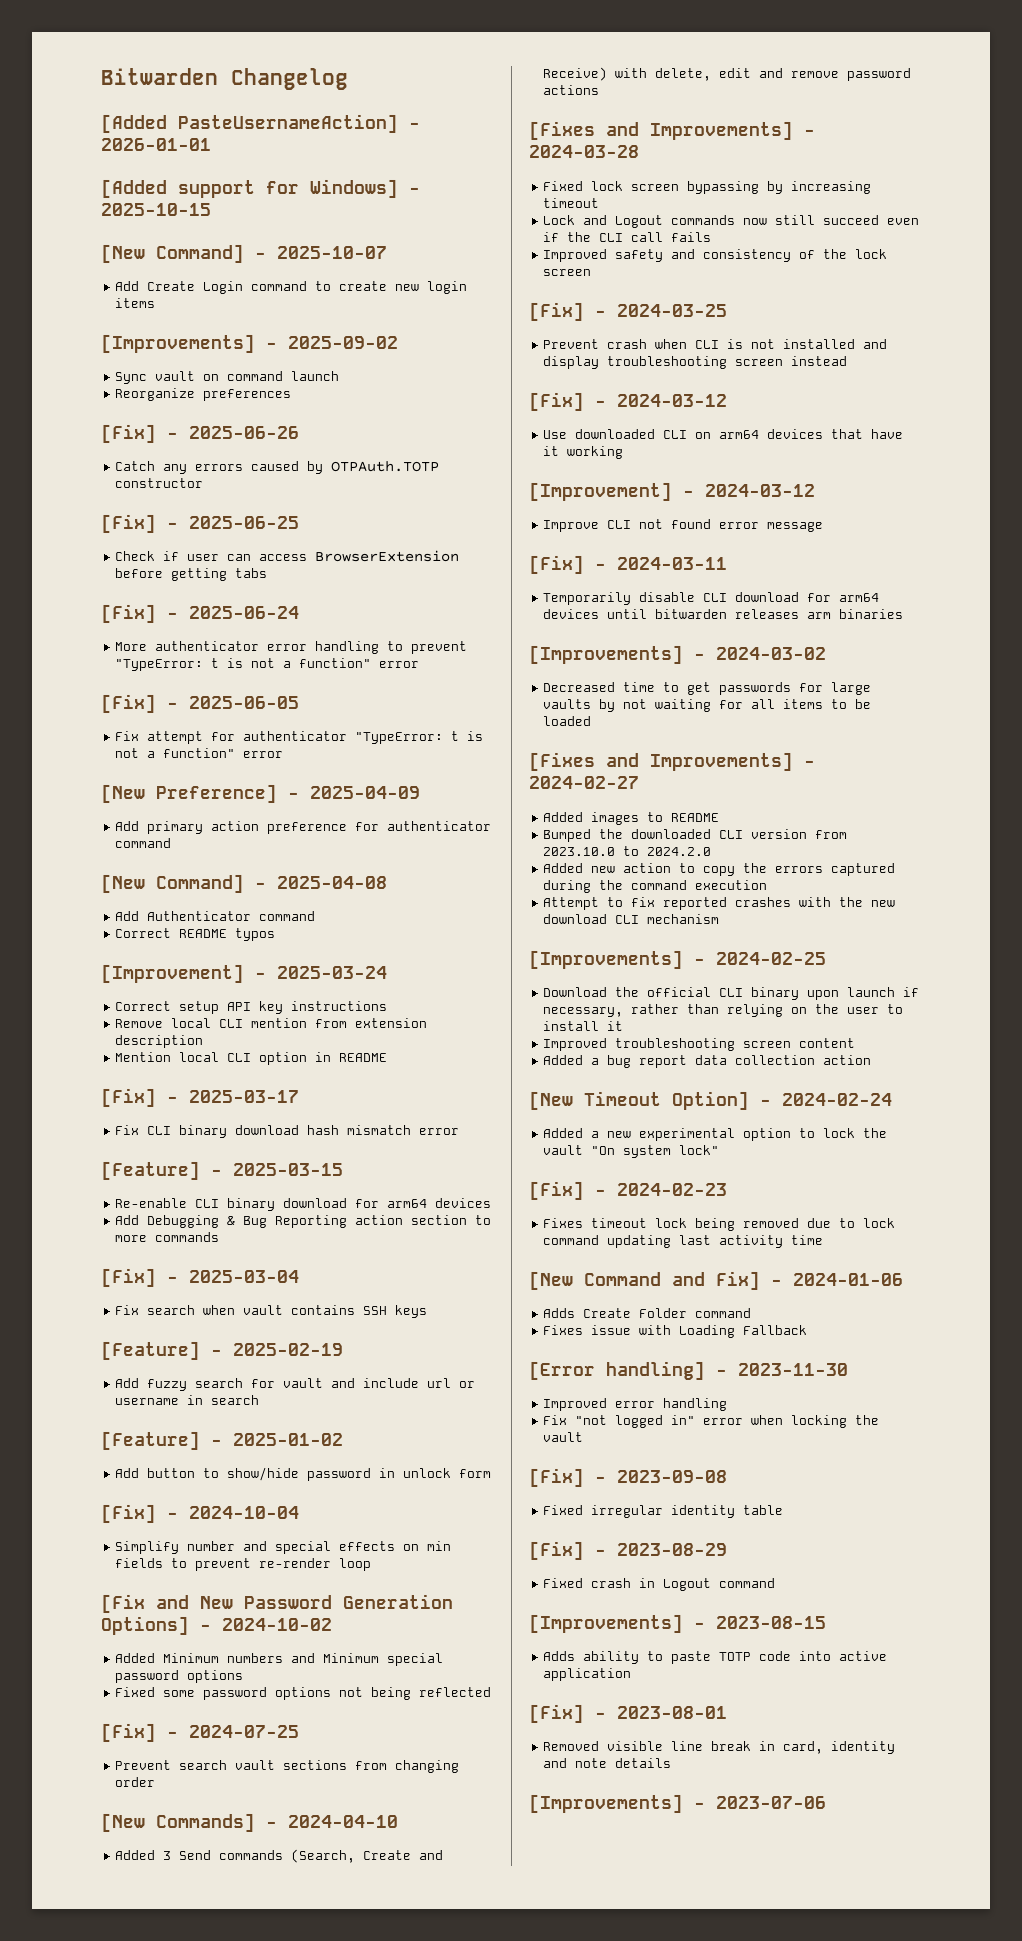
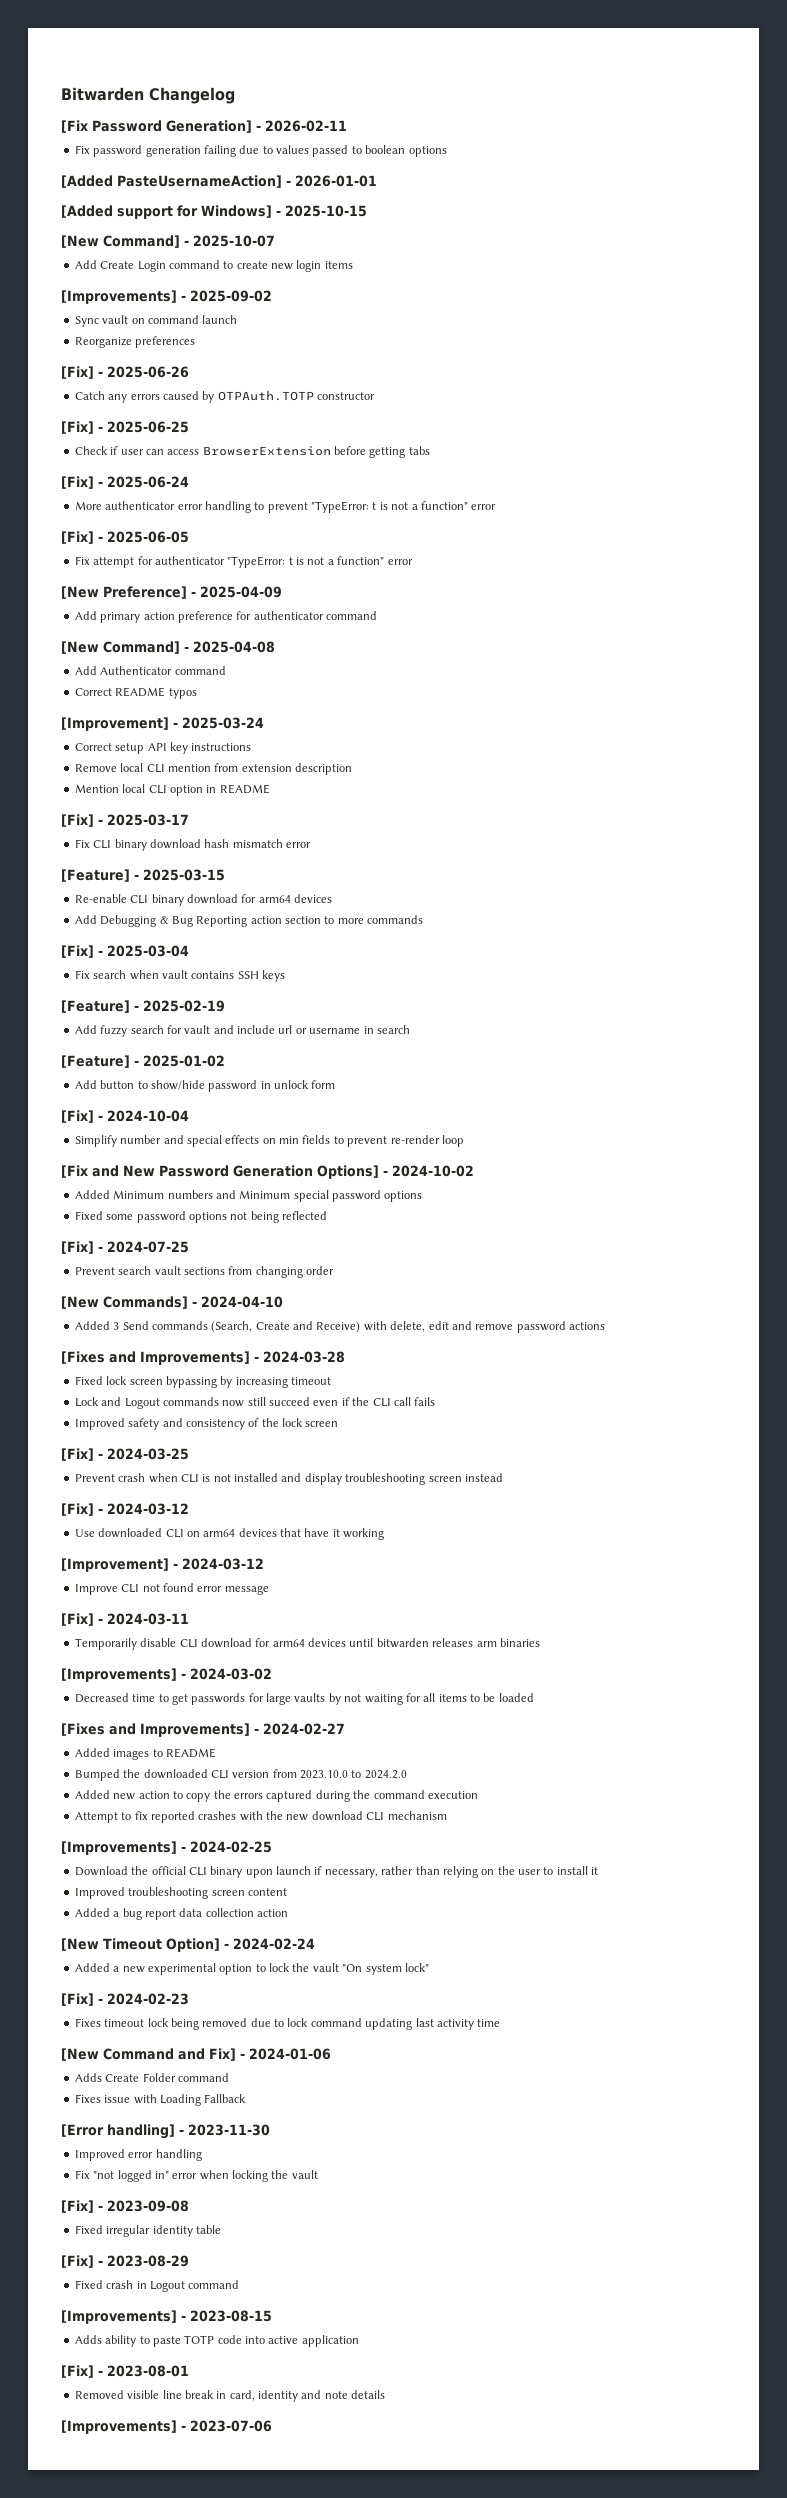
(348, 79) none -> [61,120,347,133] [74,145,447,157] // [Fix Password Generation] - 2026-02-11 // Fix password generation failing due to values passed to boolean options

